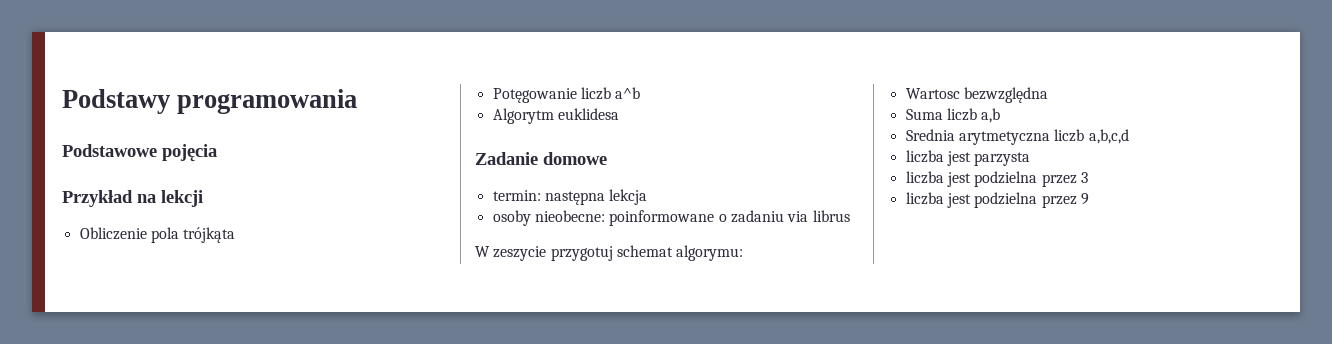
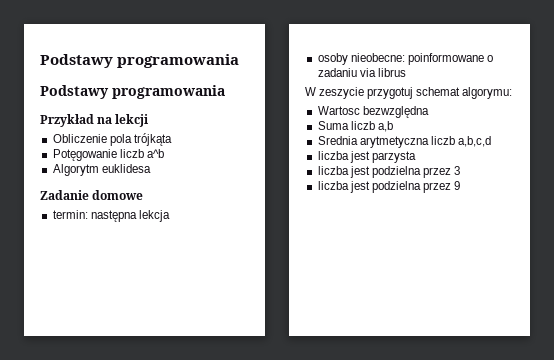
[62,89,358,114] [62,144,217,162] Podstawy programowania // Podstawowe pojęcia -> [40,54,240,68] [40,85,225,99] Podstawy programowania // Podstawy programowania

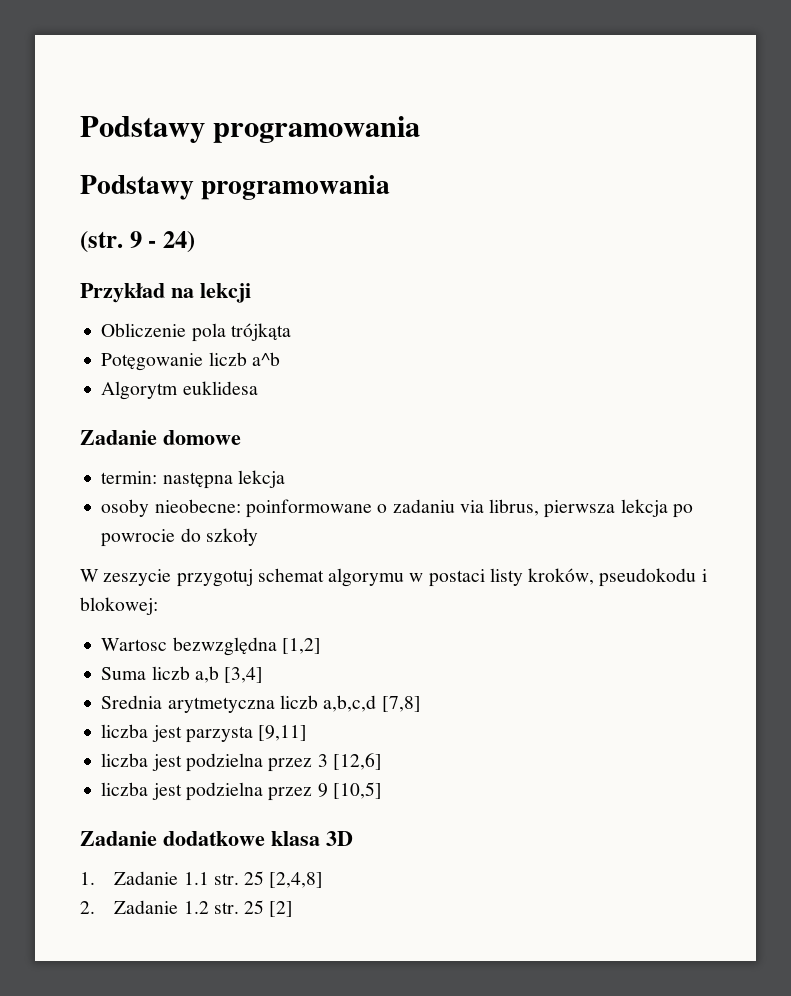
(225, 92) none -> [80,231,195,253] // (str. 9 - 24)
[377,68,406,77] [305,87,513,99] librus // W zeszycie przygotuj schemat algorymu: -> [489,499,693,518] [101,528,258,547] [80,568,707,587] [80,597,158,615] librus, pierwsza lekcja po powrocie do szkoły // W zeszycie przygotuj schemat algorymu w postaci listy kroków, pseudokodu i blokowej:
(429, 112) none -> [281,638,321,654] [1,2]
(393, 126) none -> [224,667,264,683] [3,4]
(491, 141) none -> [381,696,421,712] [7,8]
(416, 157) none -> [258,725,308,741] [9,11]
(461, 170) none -> [332,753,382,770] [12,6]
(461, 185) none -> [332,782,382,799] [80,831,353,846] [80,871,324,888] [80,900,294,917] [10,5] // Zadanie dodatkowe klasa 3D // 1. Zadanie 1.1 str. 25 [2,4,8] // 2. Zadanie 1.2 str. 25 [2]

